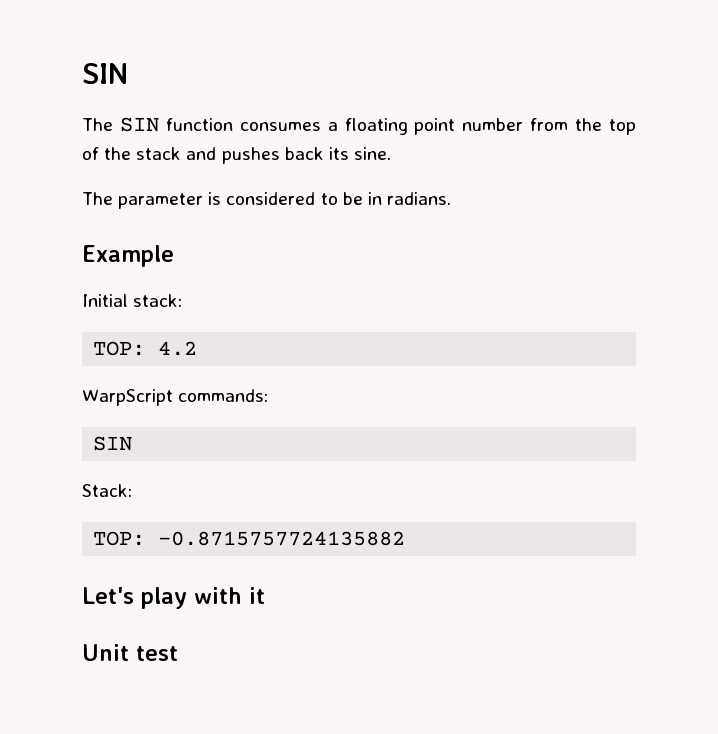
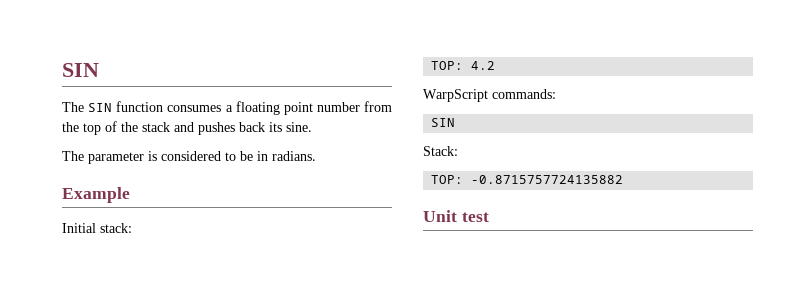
[82,587,265,609] // Let's play with it -> (624, 179) none

